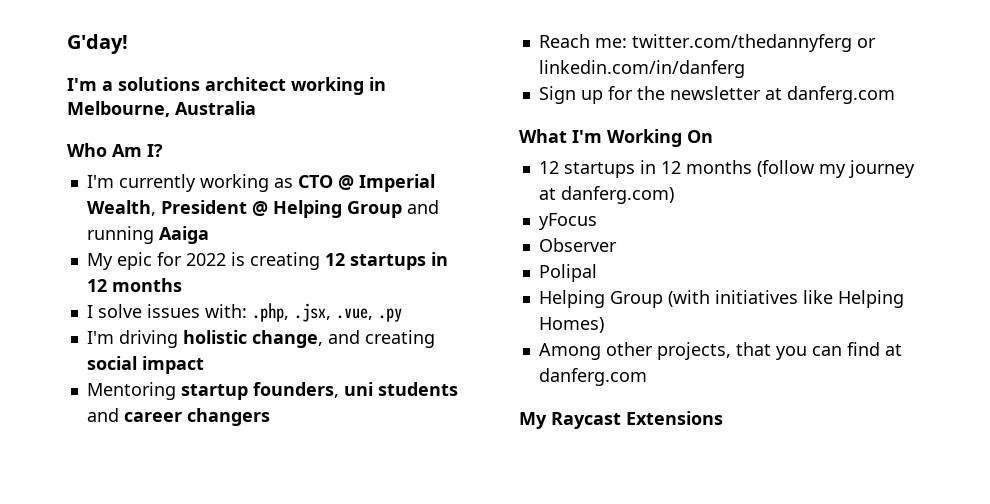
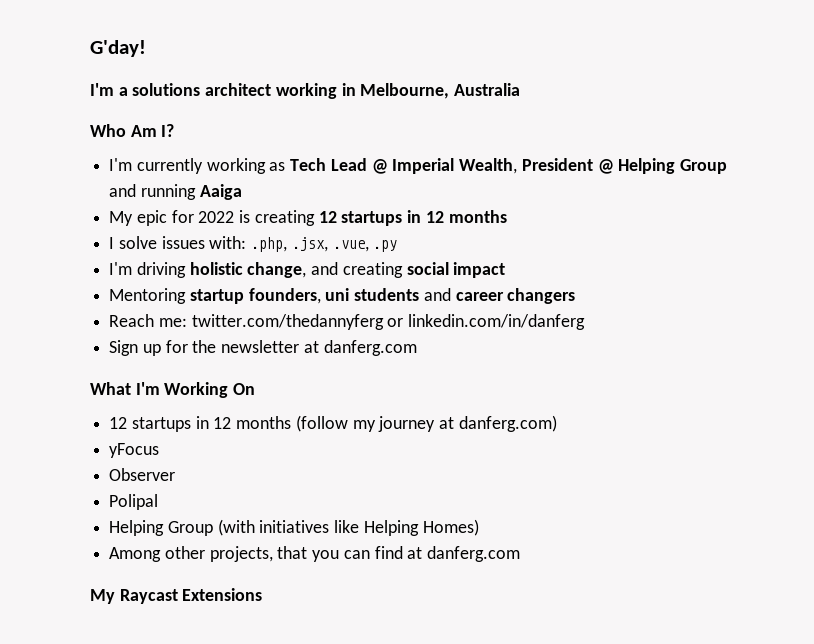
[297,175,333,188] CTO -> [290,158,367,171] Tech Lead

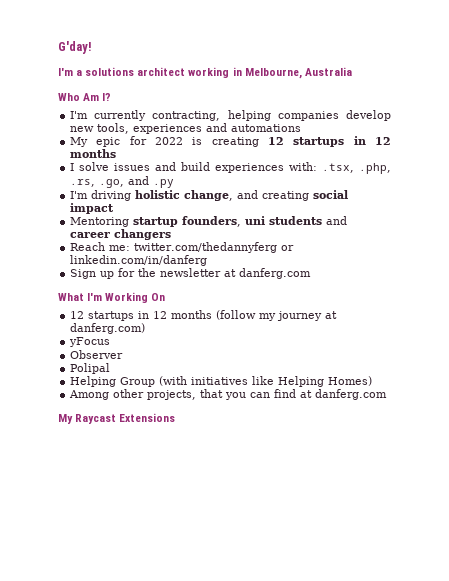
[206,158,727,174] [109,184,242,200] working as Tech Lead @ Imperial Wealth, President @ Helping Group and running Aaiga -> [152,110,391,121] [70,123,302,134] contracting, helping companies develop new tools, experiences and automations
[209,236,369,252] with: .php, .jsx, .vue, -> [155,162,391,174] [70,176,150,188] and build experiences with: .tsx, .php, .rs, .go, and

